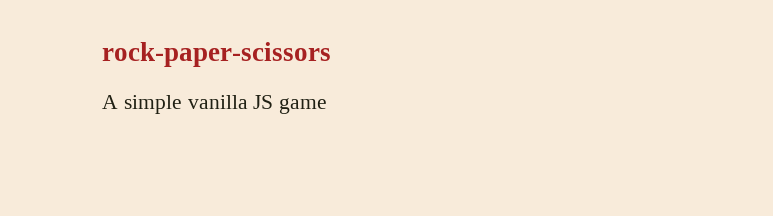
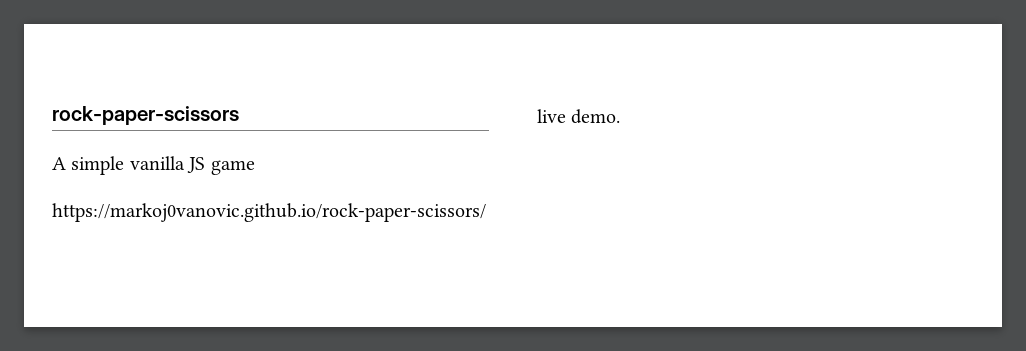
(328, 106) none -> [52,203,486,222] [537,109,621,124] // https://markoj0vanovic.github.io/rock-paper-scissors/ live demo.

